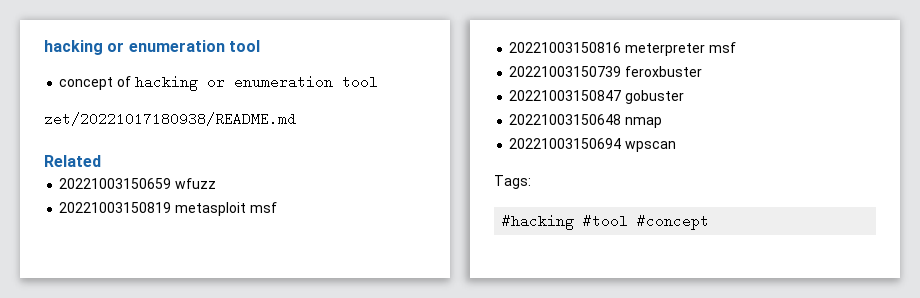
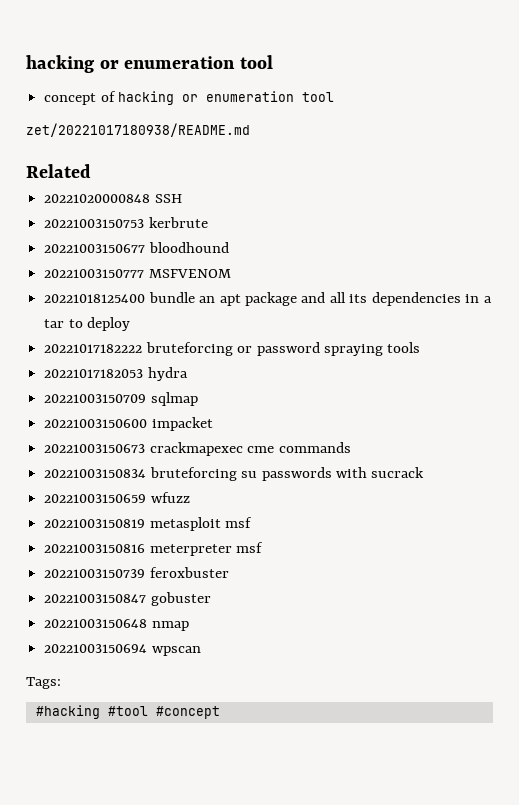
(101, 161) none -> [44,194,182,203] [44,217,208,228] [44,242,229,253] [44,269,231,278] [44,292,492,306] [44,317,131,331] [44,342,421,356] [44,367,188,381] [44,392,198,406] [44,417,213,431] [44,442,351,456] [44,467,425,481] // 20221020000848 SSH // 20221003150753 kerbrute // 20221003150677 bloodhound // 20221003150777 MSFVENOM // 20221018125400 bundle an apt package and all its dependencies in a tar to deploy // 20221017182222 bruteforcing or password spraying tools // 20221017182053 hydra // 20221003150709 sqlmap // 20221003150600 impacket // 20221003150673 crackmapexec cme commands // 20221003150834 bruteforcing su passwords with sucrack

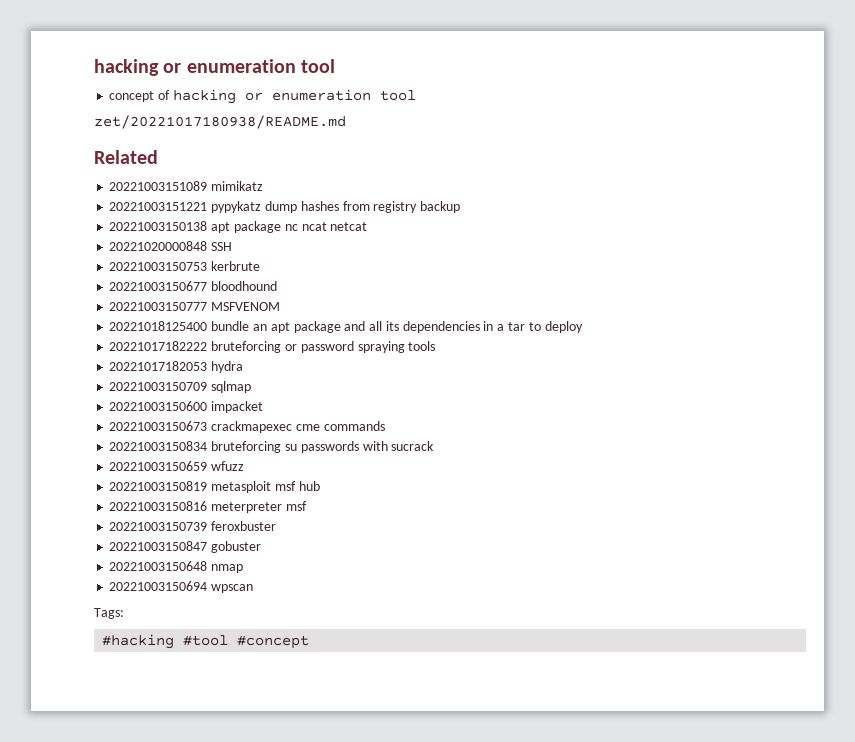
(91, 171) none -> [109,181,264,191] [109,201,461,213] [109,221,368,233] // 20221003151089 mimikatz // 20221003151221 pypykatz dump hashes from registry backup // 20221003150138 apt package nc ncat netcat
(253, 522) none -> [298,481,320,491] hub

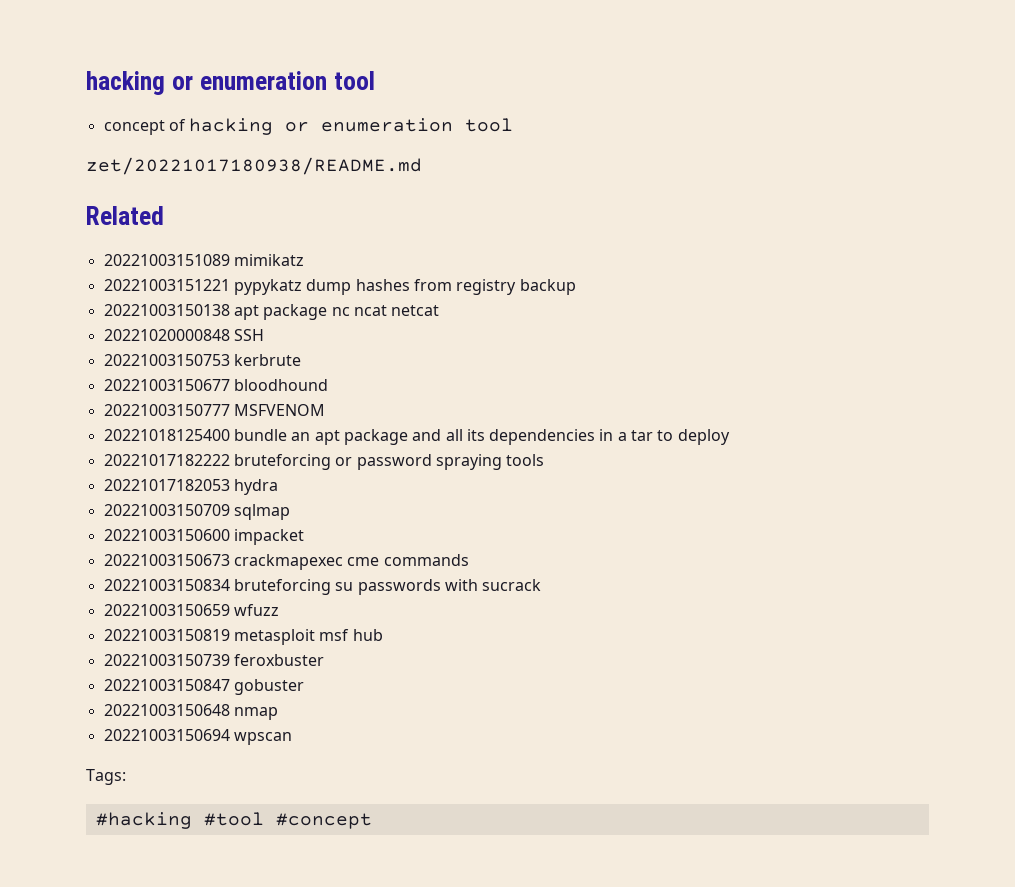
[109,501,307,513] // 20221003150816 meterpreter msf -> (383, 635) none

